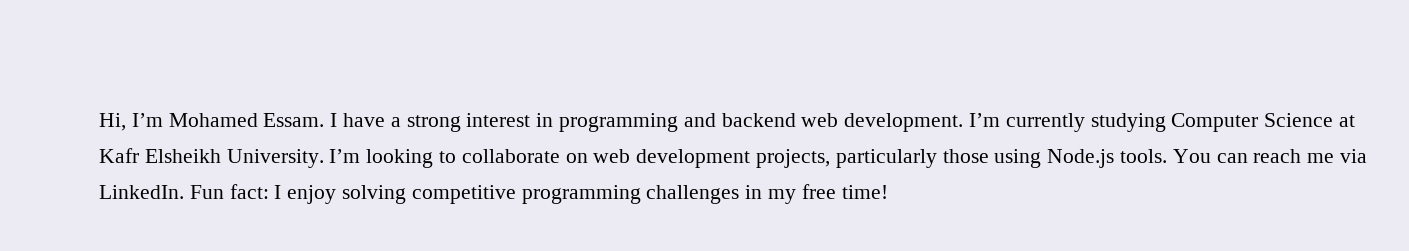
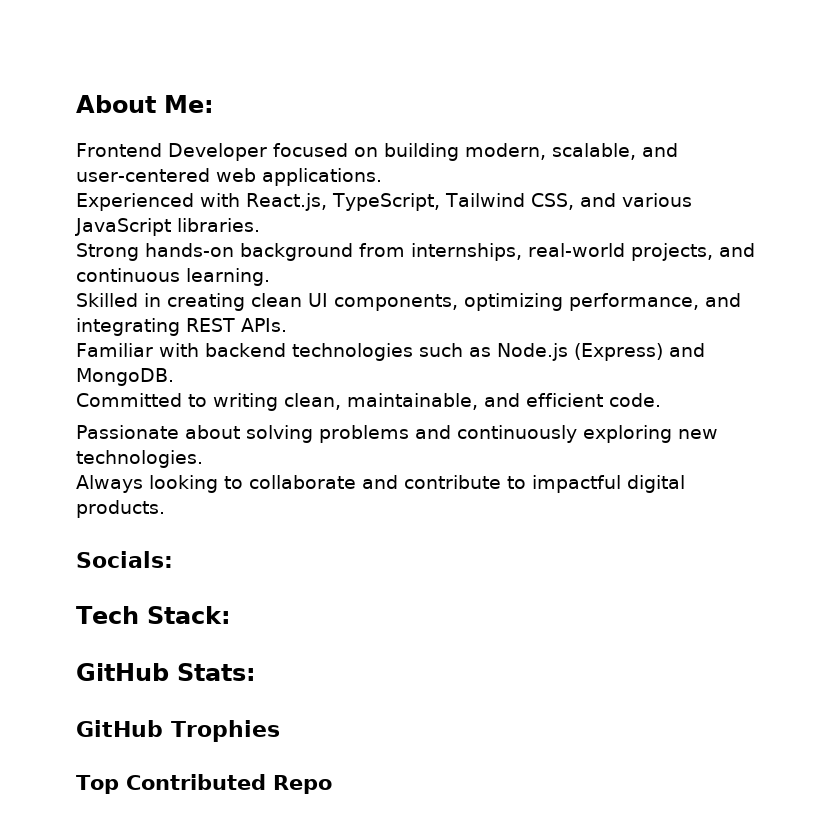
[99,113,1356,132] [99,148,1368,168] [99,184,888,204] Hi, I’m Mohamed Essam. I have a strong interest in programming and backend web development. I’m currently studying Computer Science at Kafr Elsheikh University. I’m looking to collaborate on web development projects, particularly those using Node.js tools. You can reach me via LinkedIn. Fun fact: I enjoy solving competitive programming challenges in my free time! -> [76,95,214,113] [76,143,678,161] [76,168,382,186] [76,193,692,211] [75,218,260,236] [76,243,755,261] [76,268,270,286] [76,293,741,311] [76,318,287,336] [76,343,705,361] [76,368,174,386] [76,393,661,411] [76,425,718,443] [76,450,203,468] [76,475,685,493] [76,500,165,518] [76,551,173,568] [76,606,231,624] [76,663,256,681] [76,720,280,742] [76,774,332,794] About Me: // Frontend Developer focused on building modern, scalable, and user-centered web applications. // Experienced with React.js, TypeScript, Tailwind CSS, and various JavaScript libraries. // Strong hands-on background from internships, real-world projects, and continuous learning. // Skilled in creating clean UI components, optimizing performance, and integrating REST APIs. // Familiar with backend technologies such as Node.js (Express) and MongoDB. // Committed to writing clean, maintainable, and efficient code. // Passionate about solving problems and continuously exploring new technologies. // Always looking to collaborate and contribute to impactful digital products. // Socials: // Tech Stack: // GitHub Stats: // GitHub Trophies // Top Contributed Repo

